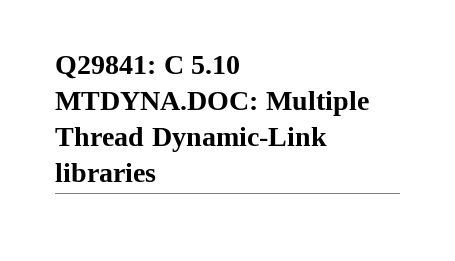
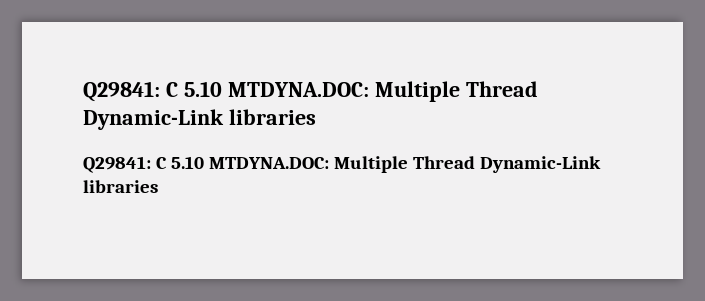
[55,56,241,79] [55,91,369,116] [55,127,327,152] [55,163,156,182] Q29841: C 5.10 MTDYNA.DOC: Multiple Thread Dynamic-Link libraries -> [83,81,538,102] [83,109,316,130] [83,156,601,173] [83,180,158,193] Q29841: C 5.10 MTDYNA.DOC: Multiple Thread Dynamic-Link libraries // Q29841: C 5.10 MTDYNA.DOC: Multiple Thread Dynamic-Link libraries

